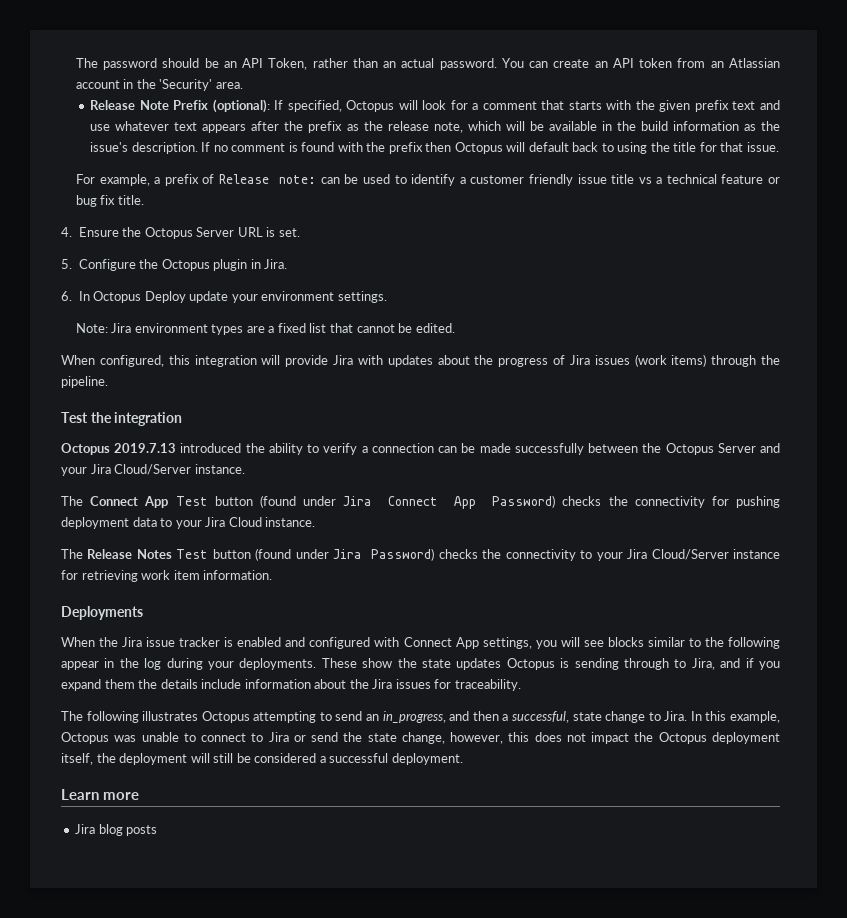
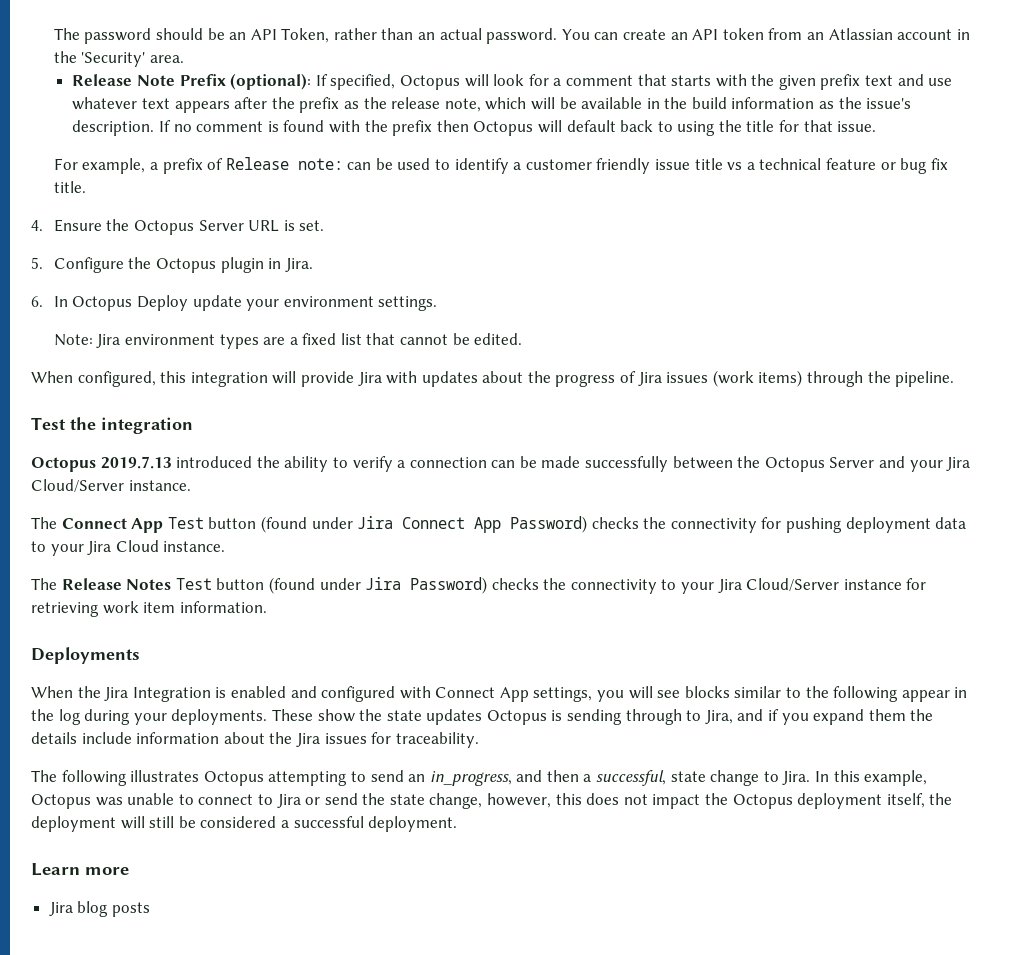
[146,637,221,647] issue tracker -> [132,687,211,702] Integration

